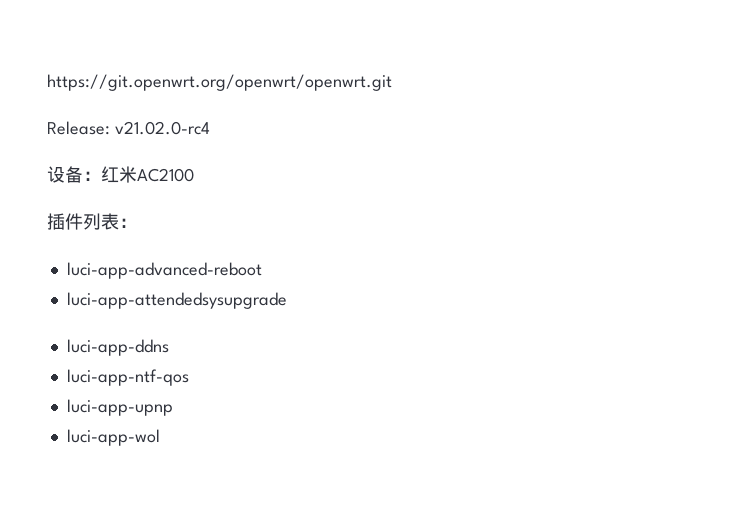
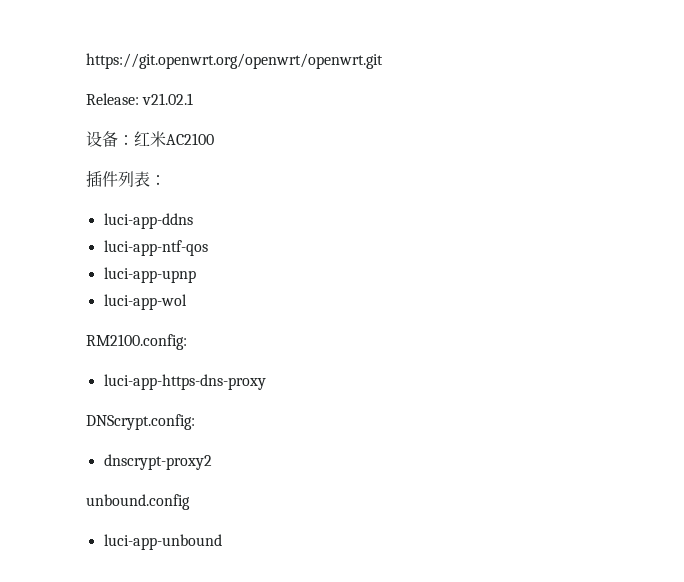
[114,121,210,135] v21.02.0-rc4 -> [142,93,194,105] v21.02.1
[66,262,262,279] [66,292,287,309] // luci-app-advanced-reboot // luci-app-attendedsysupgrade -> (166, 180) none
(160, 437) none -> [86,334,187,350] [103,374,266,390] [86,414,195,430] [103,454,212,470] [86,494,190,510] [103,534,222,550] // RM2100.config: // luci-app-https-dns-proxy // DNScrypt.config: // dnscrypt-proxy2 // unbound.config // luci-app-unbound

